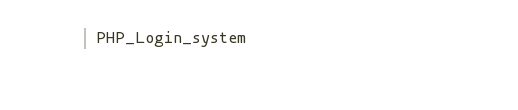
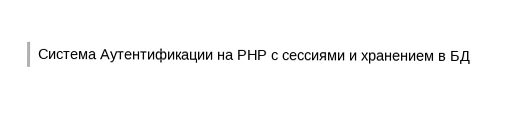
[95,31,246,47] PHP_Login_system -> [37,48,471,65] Система Аутентификации на PHP с сессиями и хранением в БД

